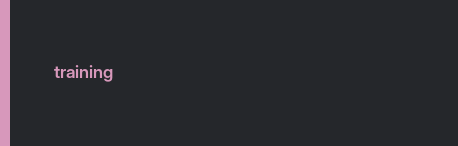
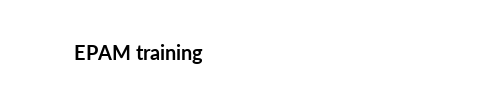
(54, 73) none -> [74,45,131,60] EPAM

